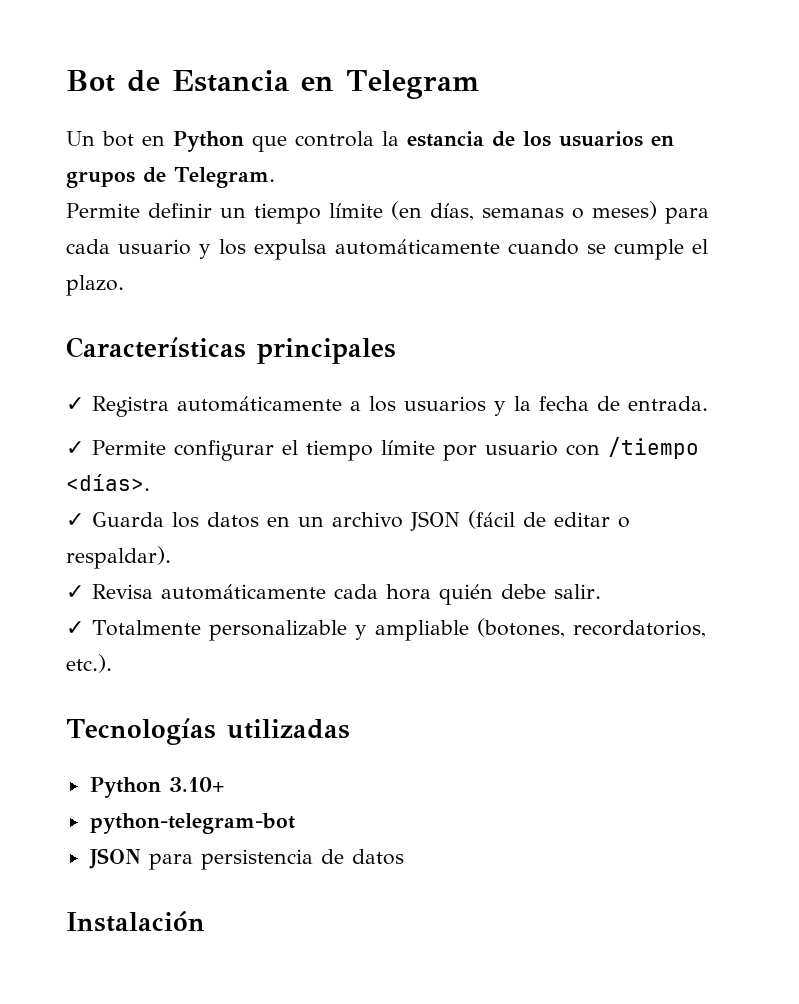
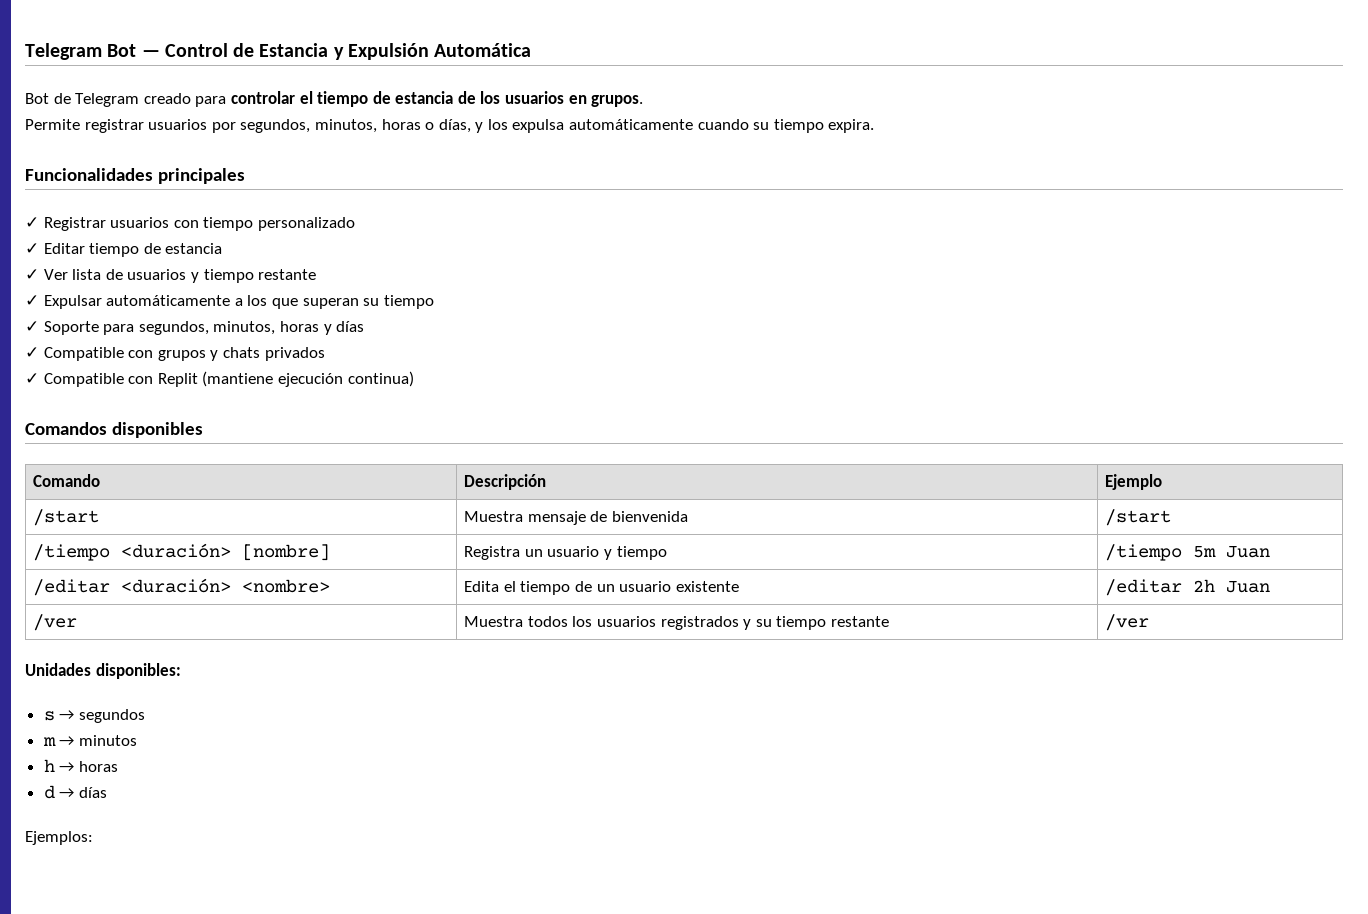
[66,70,479,99] [66,131,399,152] Bot de Estancia en Telegram // Un bot en Python que controla la -> [25,43,532,60] [25,91,391,107] Telegram Bot — Control de Estancia y Expulsión Automática // Bot de Telegram creado para controlar el tiempo de
[66,167,275,188] [66,201,709,224] [66,239,191,255] grupos de Telegram. // Permite definir un tiempo límite (en días, semanas o meses) para cada usuario -> [591,95,644,107] [25,119,471,133] grupos. // Permite registrar usuarios por segundos, minutos, horas o días,
[587,239,708,260] [66,275,124,296] [66,337,396,364] [66,396,708,417] [66,437,699,461] [66,474,150,491] [66,510,630,531] [66,546,171,569] [66,584,601,605] [66,618,706,641] [66,654,112,673] [66,718,350,745] [89,777,225,798] [89,813,295,834] [88,848,404,870] [66,911,205,932] se cumple el plazo. // Características principales // ✓ Registra automáticamente a los usuarios y la fecha de entrada. // ✓ Permite configurar el tiempo límite por usuario con /tiempo <días>. // ✓ Guarda los datos en un archivo JSON (fácil de editar o respaldar). // ✓ Revisa automáticamente cada hora quién debe salir. // ✓ Totalmente personalizable y ampliable (botones, recordatorios, etc.). // Tecnologías utilizadas // Python 3.10+ // python-telegram-bot // JSON para persistencia de datos // Instalación -> [753,119,875,133] [25,168,245,184] [25,217,355,231] [25,243,223,257] [25,269,317,283] [25,295,434,309] [25,321,365,335] [25,347,325,361] [25,371,414,387] [25,422,203,438] [33,474,101,487] [464,474,547,490] [1105,474,1163,490] [33,509,100,526] [464,511,689,525] [1105,509,1172,526] [33,543,331,561] [464,546,667,560] [1105,544,1271,561] [33,578,331,596] [464,581,739,595] [1105,579,1271,596] [33,614,78,631] [464,616,890,630] [1105,614,1150,631] [25,663,181,679] [43,709,145,723] [42,735,137,746] [43,759,118,772] [43,785,107,799] [25,831,93,845] su tiempo expira. // Funcionalidades principales // ✓ Registrar usuarios con tiempo personalizado // ✓ Editar tiempo de estancia // ✓ Ver lista de usuarios y tiempo restante // ✓ Expulsar automáticamente a los que superan su tiempo // ✓ Soporte para segundos, minutos, horas y días // ✓ Compatible con grupos y chats privados // ✓ Compatible con Replit (mantiene ejecución continua) // Comandos disponibles // Comando | Descripción | Ejemplo // /start | Muestra mensaje de bienvenida | /start // /tiempo <duración> [nombre] | Registra un usuario y tiempo | /tiempo 5m Juan // /editar <duración> <nombre> | Edita el tiempo de un usuario existente | /editar 2h Juan // /ver | Muestra todos los usuarios registrados y su tiempo restante | /ver // Unidades disponibles: // s → segundos // m → minutos // h → horas // d → días // Ejemplos:

